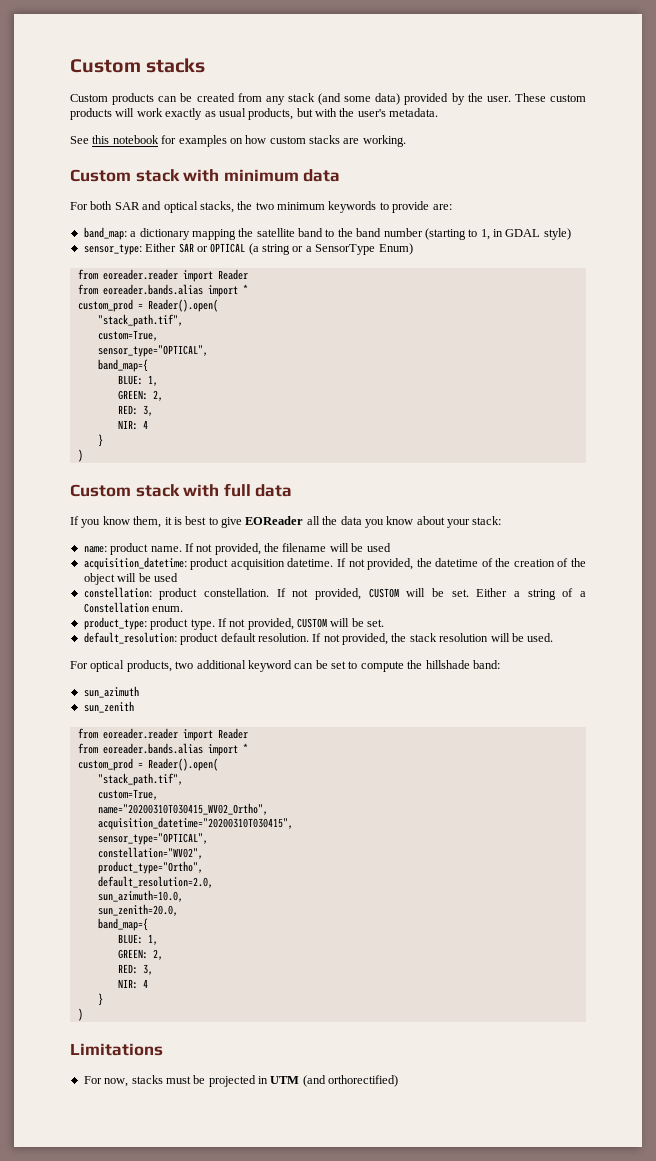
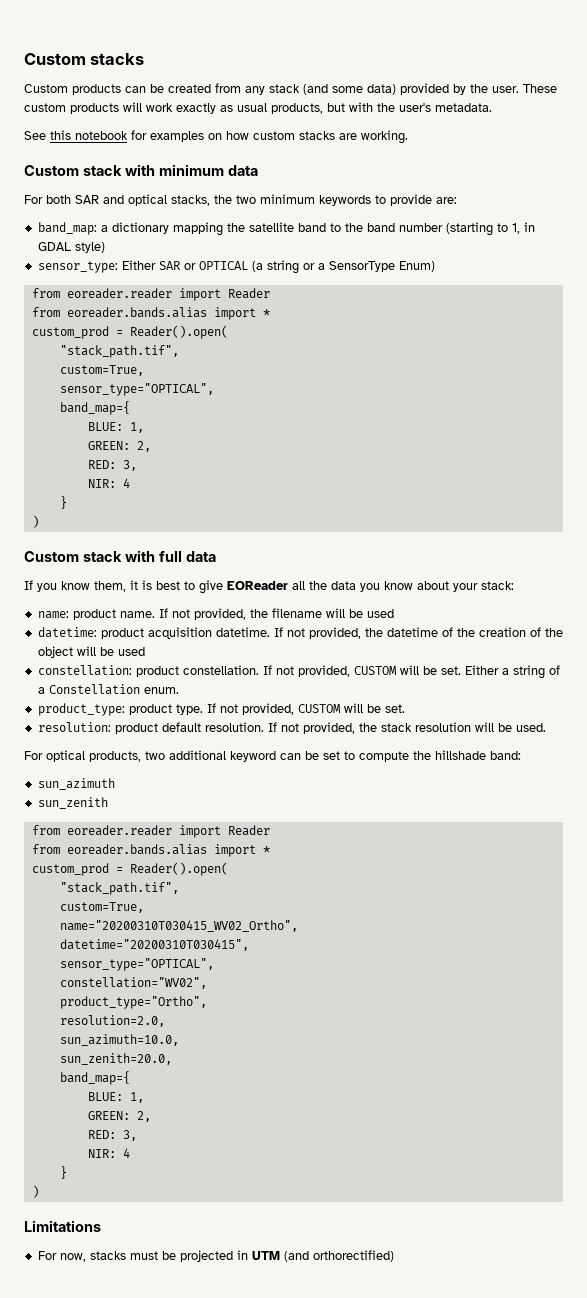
[83,557,187,570] acquisition_datetime: -> [37,627,97,638] datetime:
[83,632,177,644] default_resolution: -> [37,722,111,732] resolution:
[97,817,293,830] acquisition_datetime="20200310T030415", -> [59,939,249,951] datetime="20200310T030415",
[97,876,213,888] default_resolution=2.0, -> [59,1015,165,1027] resolution=2.0,

